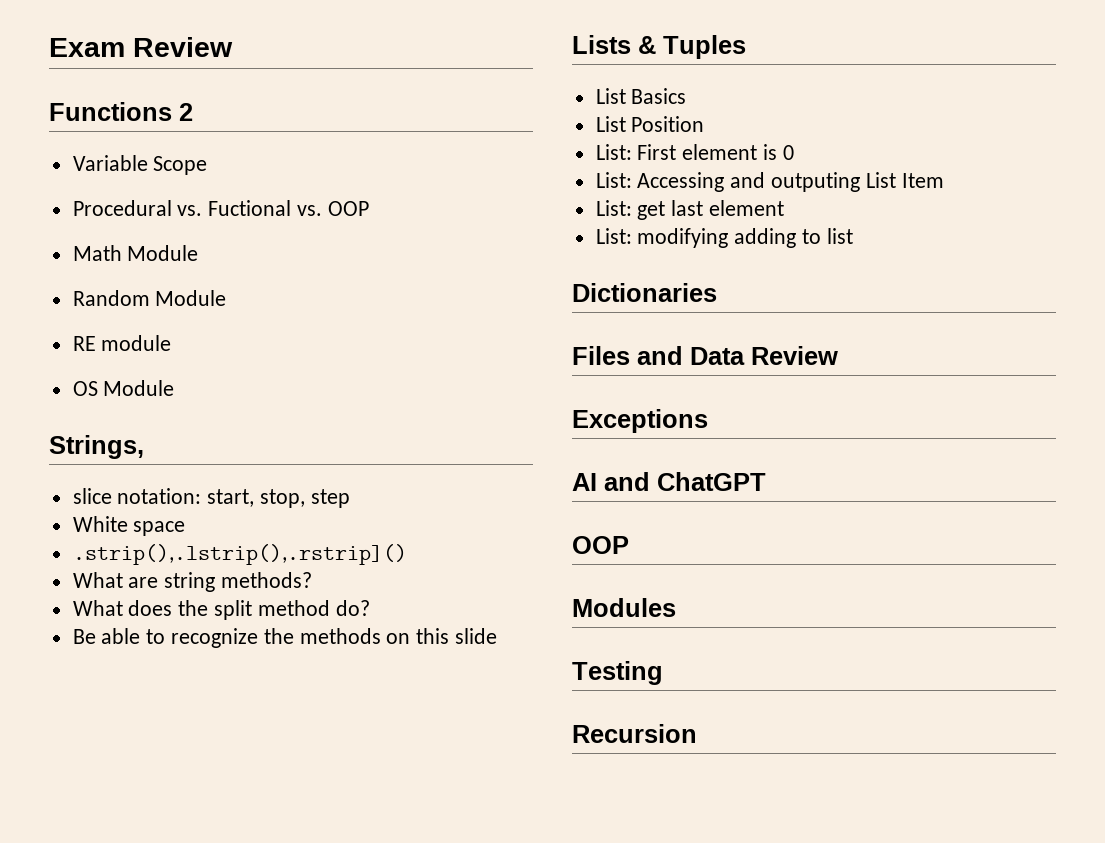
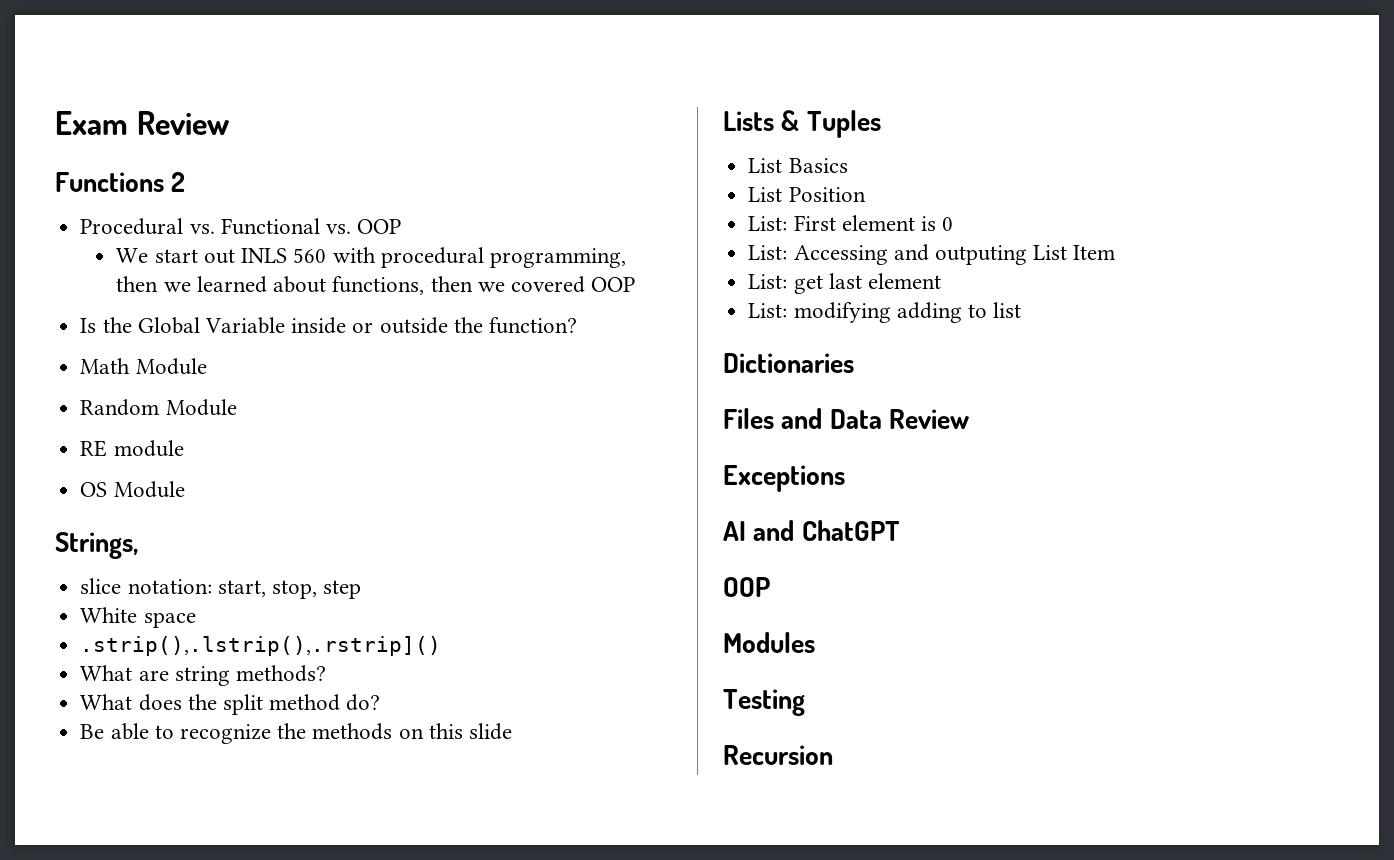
[72,155,208,175] // Variable Scope -> (186, 182) none
[208,200,292,216] Fuctional -> [220,218,320,235] Functional
(369, 208) none -> [116,247,626,268] [116,276,636,295] [80,317,577,334] // We start out INLS 560 with procedural programming, then we learned about functions, then we covered OOP // Is the Global Variable inside or outside the function?

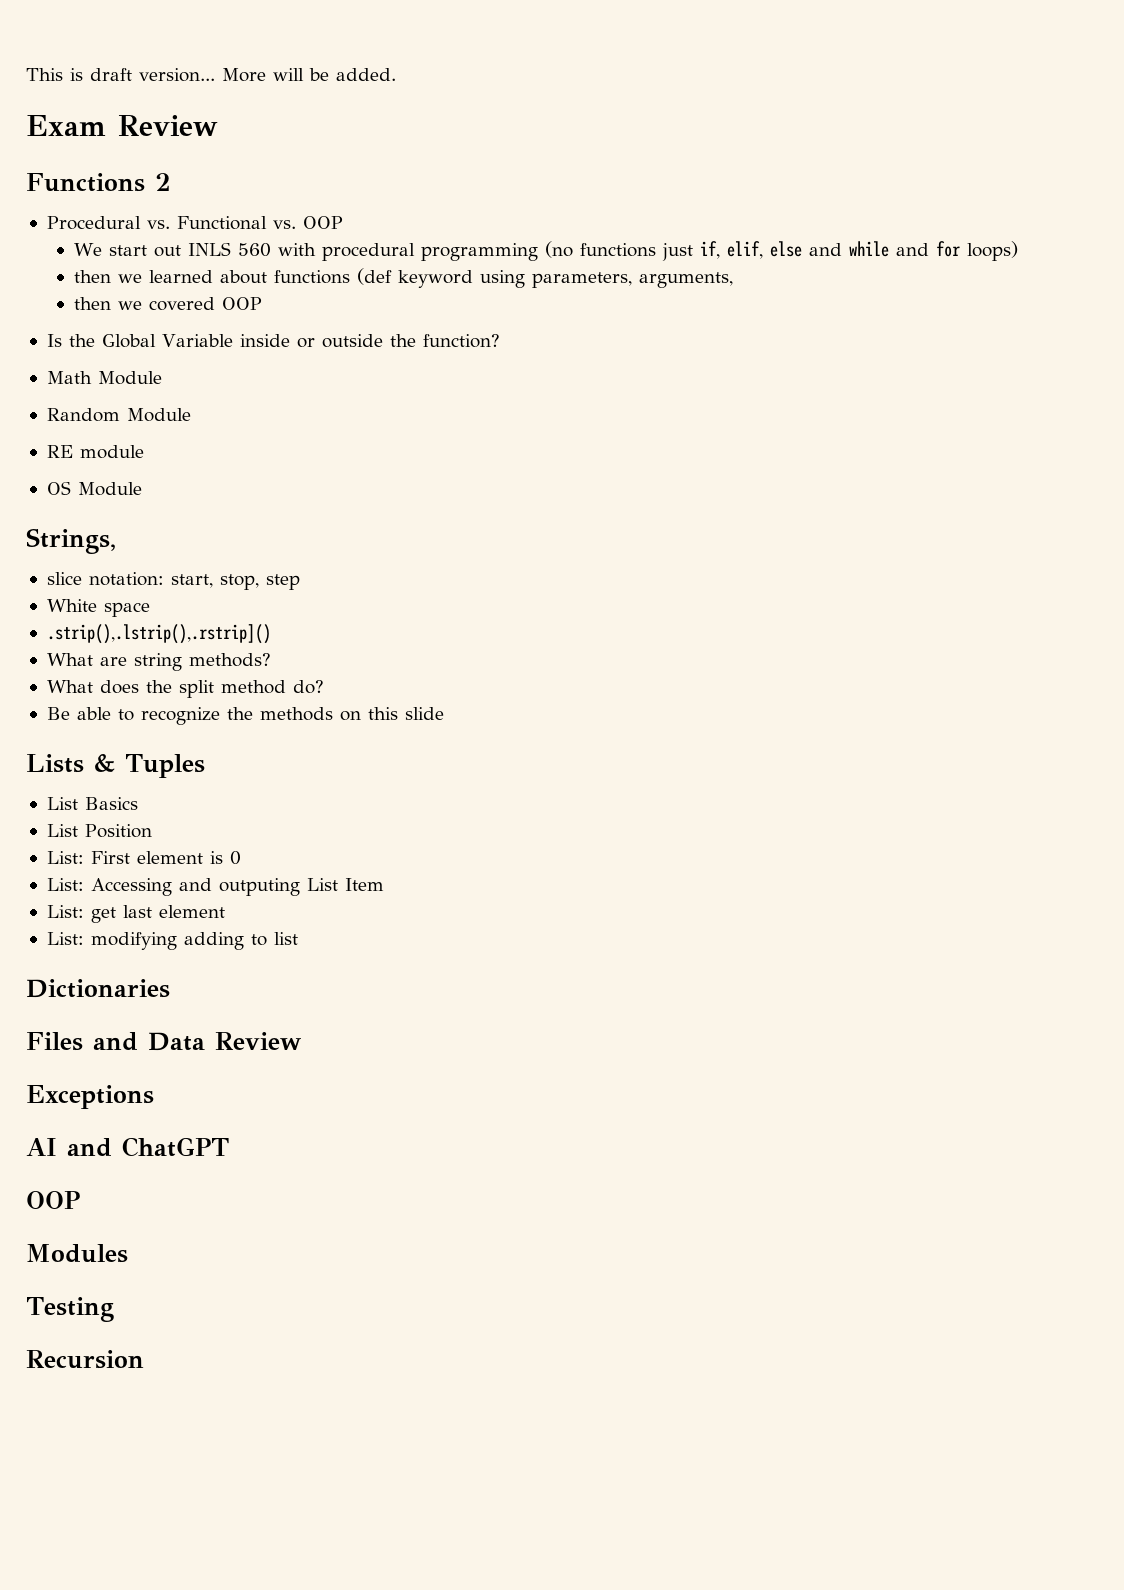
(55, 123) none -> [26,68,396,82] This is draft version... More will be added. //
[489,248,626,268] [116,276,425,295] programming, then we learned about functions, -> [421,241,1019,261] [74,268,734,288] programming (no functions just if, elif, else and while and for loops) // then we learned about functions (def keyword using parameters, arguments, //

